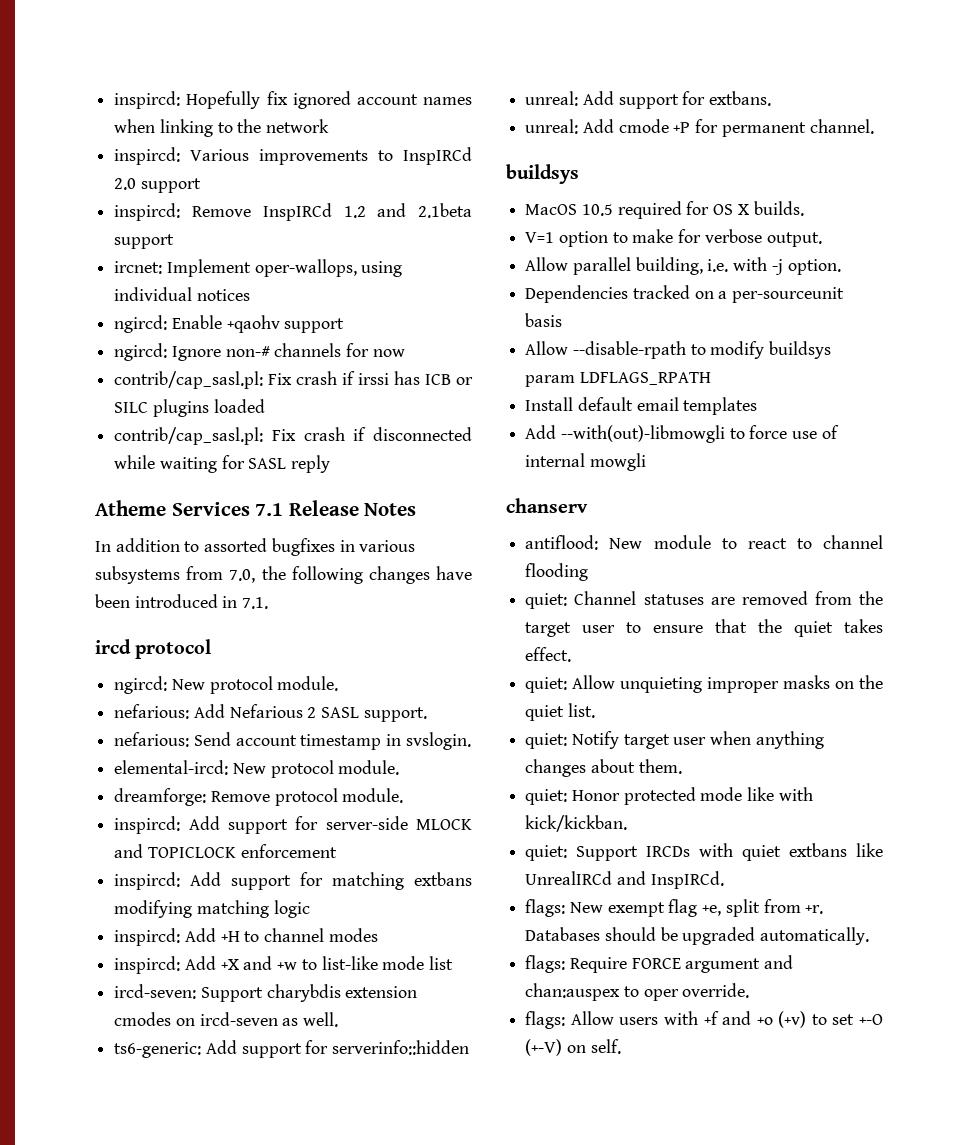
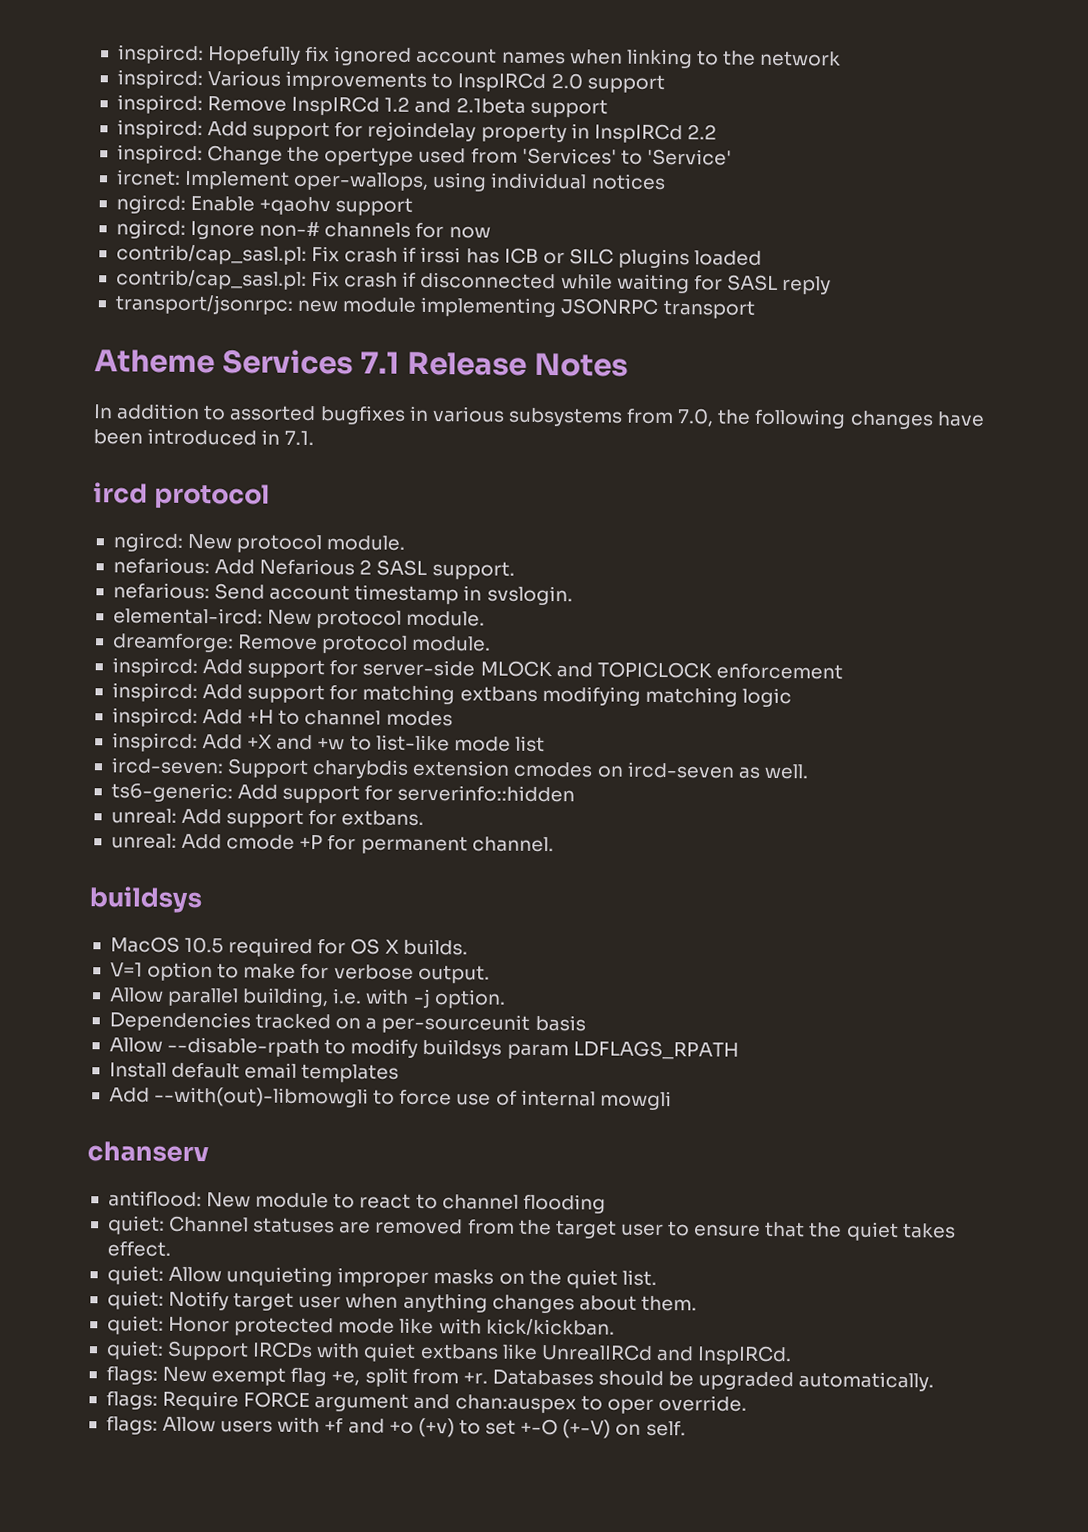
(175, 241) none -> [116,119,717,144] [116,144,732,166] // inspircd: Add support for rejoindelay property in InspIRCd 2.2 // inspircd: Change the opertype used from 'Services' to 'Service'
(331, 464) none -> [114,294,755,319] // transport/jsonrpc: new module implementing JSONRPC transport

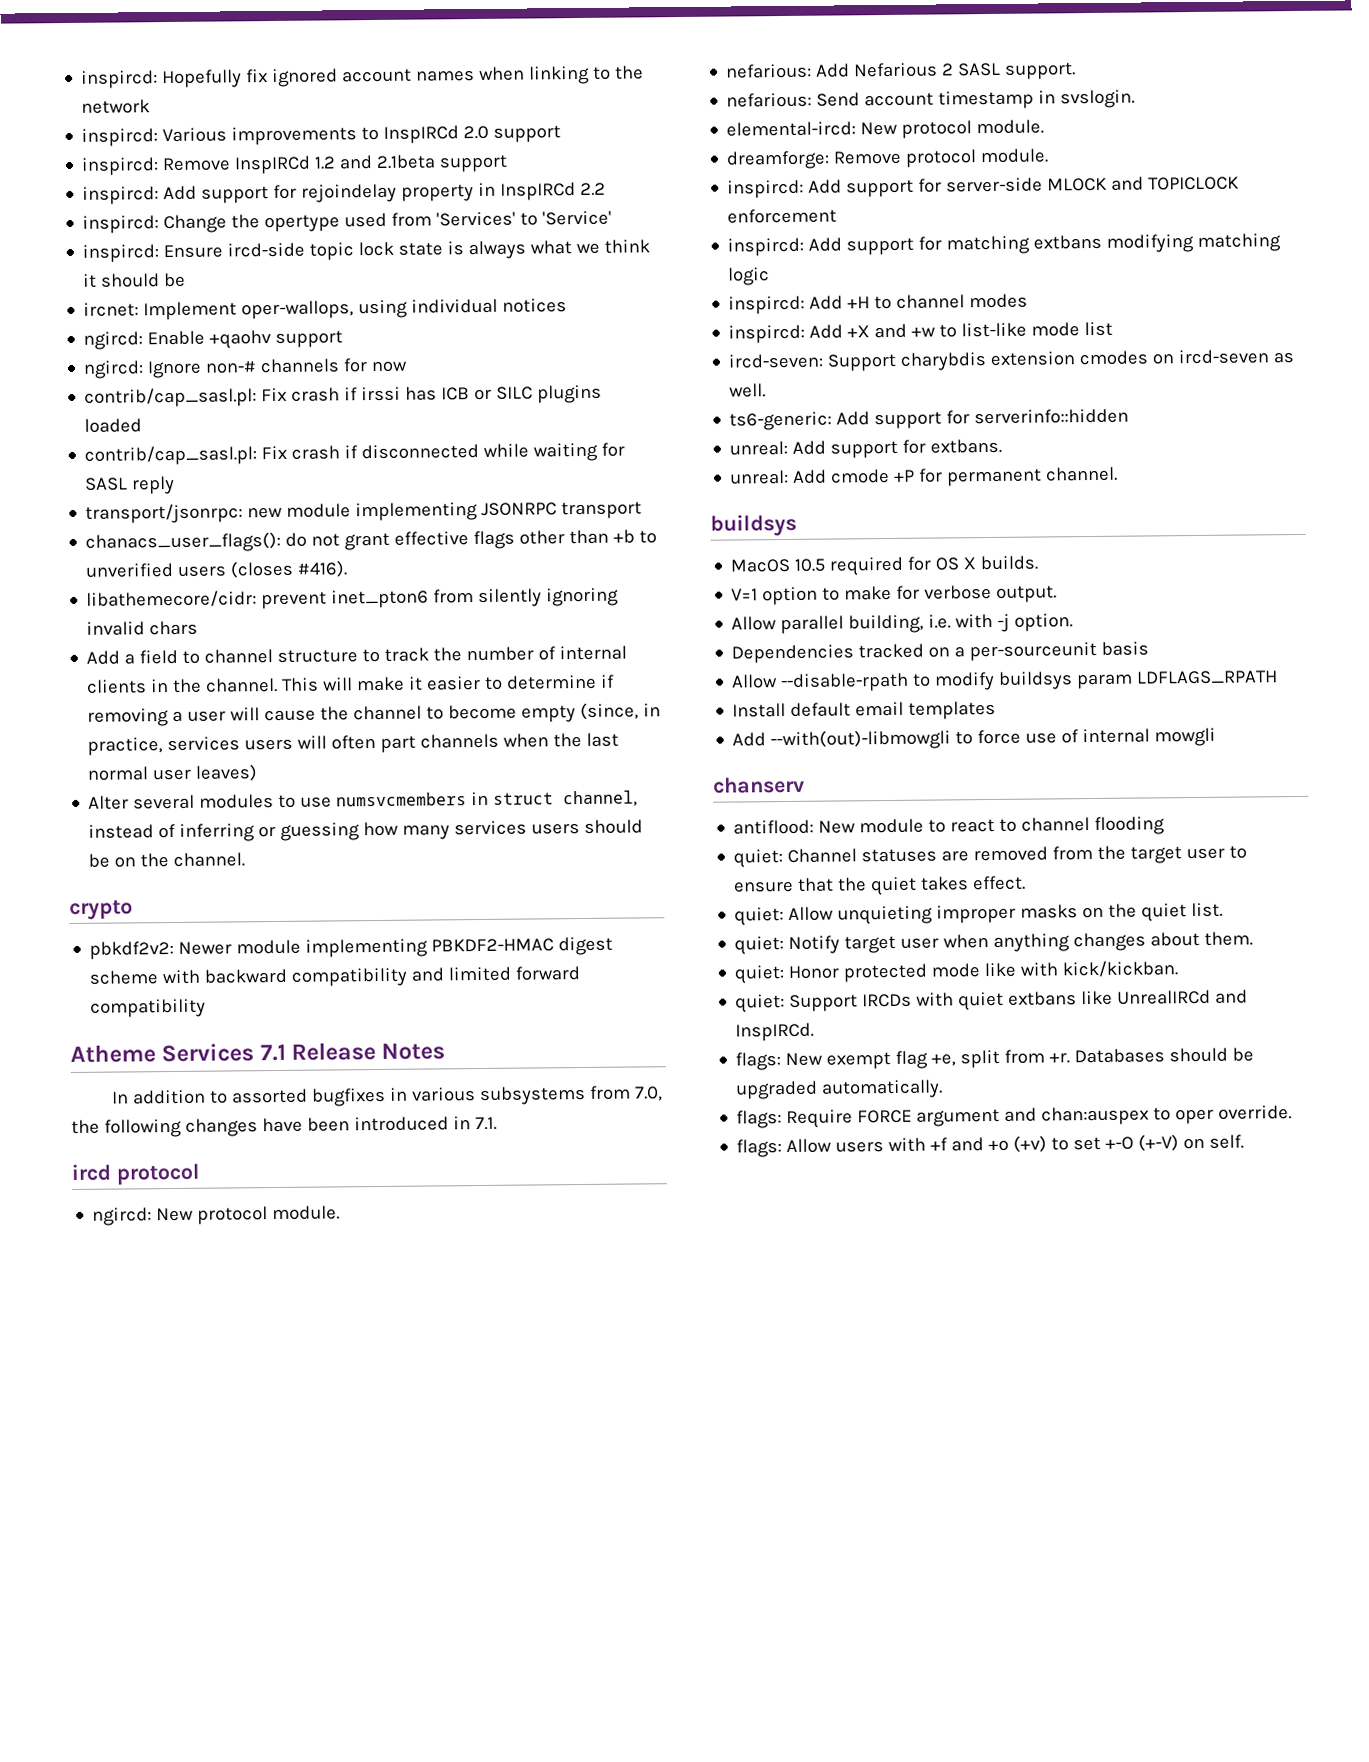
(732, 157) none -> [82,239,651,263] [83,272,187,288] // inspircd: Ensure ircd-side topic lock state is always what we think it should be
(755, 309) none -> [85,529,658,553] [85,560,349,579] [86,587,620,610] [86,620,199,636] [86,645,628,665] [87,674,616,694] [87,702,662,727] [87,732,620,756] [87,764,259,782] [88,790,639,810] [88,819,644,842] [88,852,246,868] [69,899,133,921] [89,936,614,960] [89,966,581,987] [90,998,207,1018] // chanacs_user_flags(): do not grant effective flags other than +b to unverified users (closes #416). // libathemecore/cidr: prevent inet_pton6 from silently ignoring invalid chars // Add a field to channel structure to track the number of internal clients in the channel. This will make it easier to determine if removing a user will cause the channel to become empty (since, in practice, services users will often part channels when the last normal user leaves) // Alter several modules to use numsvcmembers in struct channel, instead of inferring or guessing how many services users should be on the channel. // crypto // pbkdf2v2: Newer module implementing PBKDF2-HMAC digest scheme with backward compatibility and limited forward compatibility

